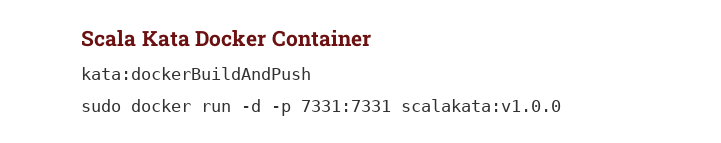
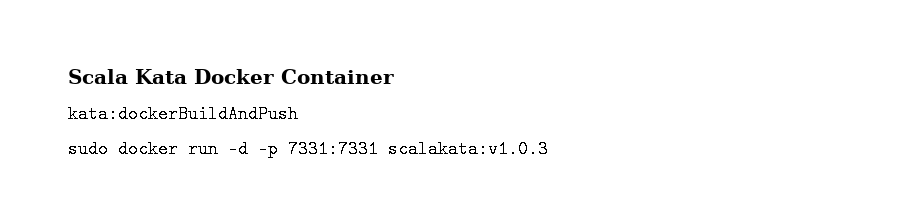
[401,99,561,112] scalakata:v1.0.0 -> [388,140,548,158] scalakata:v1.0.3

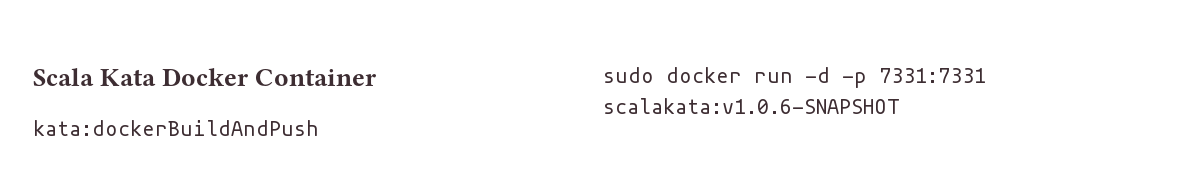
[388,140,548,158] scalakata:v1.0.3 -> [603,98,900,114] scalakata:v1.0.6-SNAPSHOT

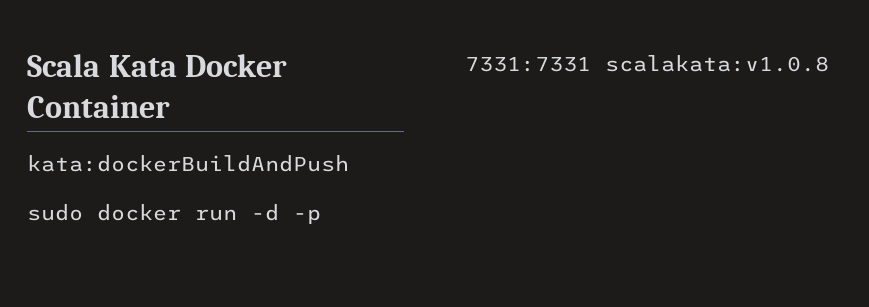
[603,98,900,114] scalakata:v1.0.6-SNAPSHOT -> [605,55,829,72] scalakata:v1.0.8

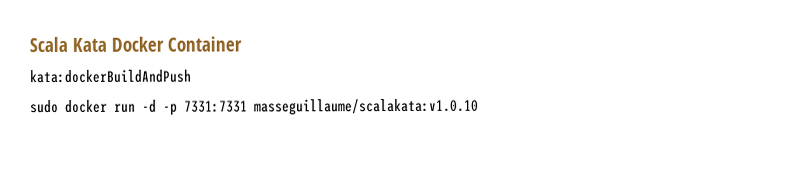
[605,55,829,72] scalakata:v1.0.8 -> [254,98,479,116] masseguillaume/scalakata:v1.0.10

